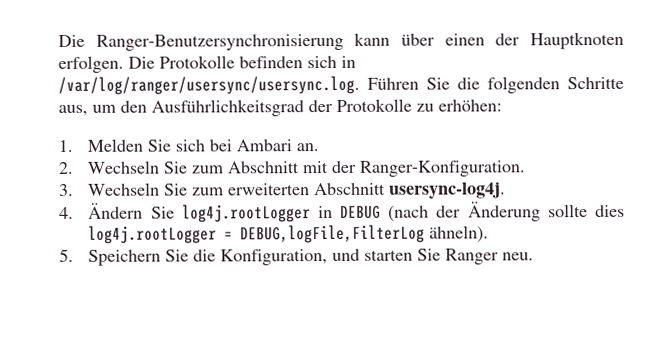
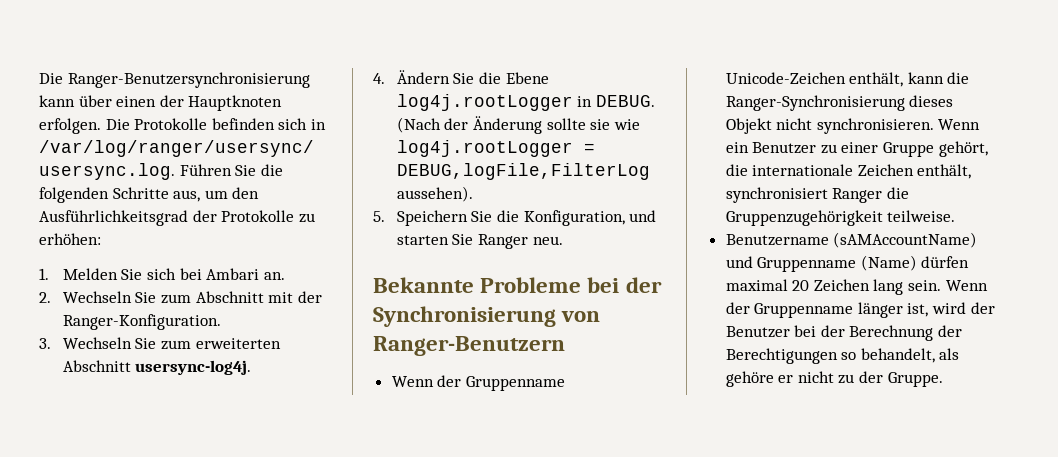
[181,204,430,223] log4j.rootLogger in DEBUG (nach -> [479,72,549,84] [396,94,656,111] [396,117,441,133] die Ebene log4j.rootLogger in DEBUG. (Nach
[594,204,625,218] dies -> [590,119,640,130] sie wie
[429,225,490,243] ähneln). -> [396,186,473,202] aussehen).
(535, 256) none -> [373,277,662,293] [373,306,601,327] [373,336,565,356] [391,375,565,391] [725,72,970,87] [725,95,954,111] [725,118,981,134] [725,141,988,157] [725,164,972,179] [725,187,909,203] [725,210,956,226] [725,232,978,248] [725,255,970,272] [725,279,988,295] [725,302,995,318] [725,325,963,341] [725,348,960,364] [725,371,943,387] // Bekannte Probleme bei der Synchronisierung von Ranger-Benutzern // Wenn der Gruppenname Unicode-Zeichen enthält, kann die Ranger-Synchronisierung dieses Objekt nicht synchronisieren. Wenn ein Benutzer zu einer Gruppe gehört, die internationale Zeichen enthält, synchronisiert Ranger die Gruppenzugehörigkeit teilweise. // Benutzername (sAMAccountName) und Gruppenname (Name) dürfen maximal 20 Zeichen lang sein. Wenn der Gruppenname länger ist, wird der Benutzer bei der Berechnung der Berechtigungen so behandelt, als gehöre er nicht zu der Gruppe.

